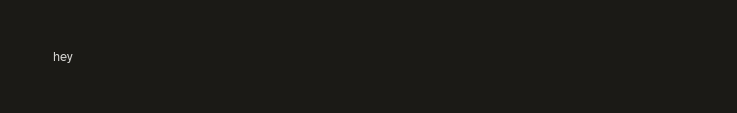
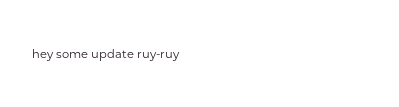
(73, 57) none -> [56,49,181,61] some update ruy-ruy

